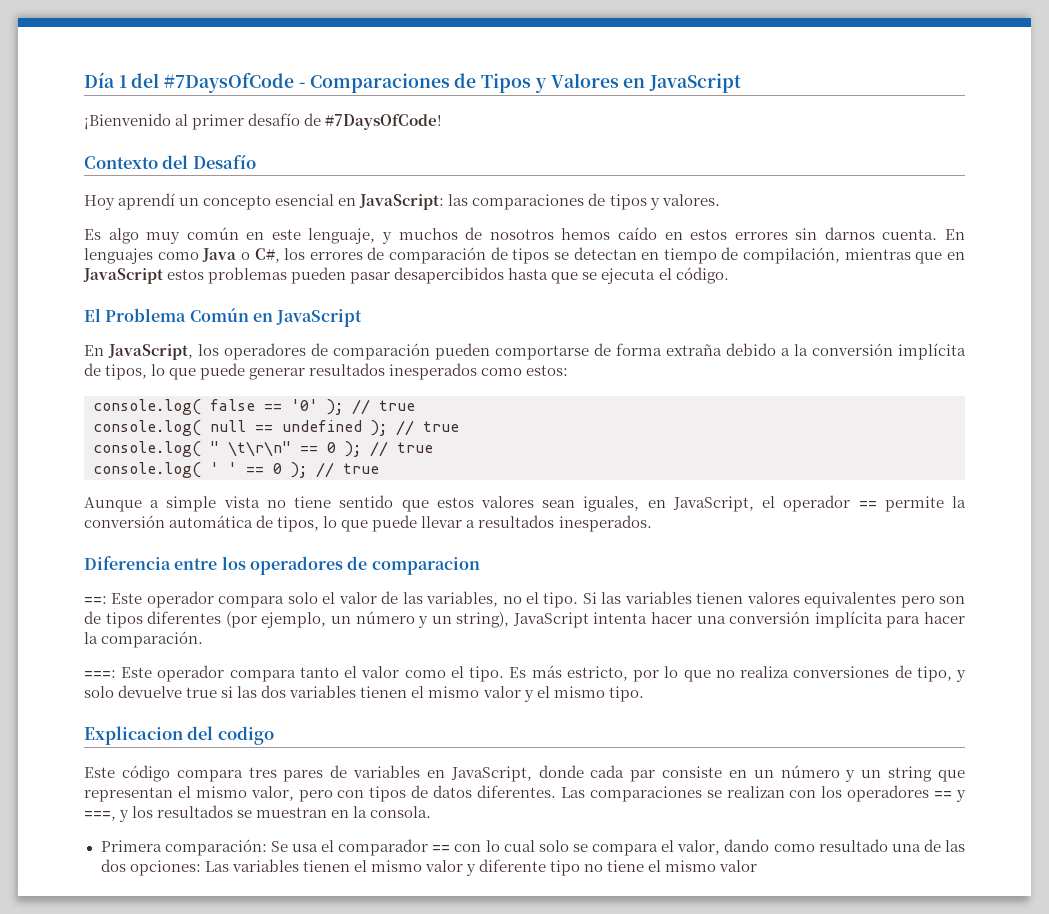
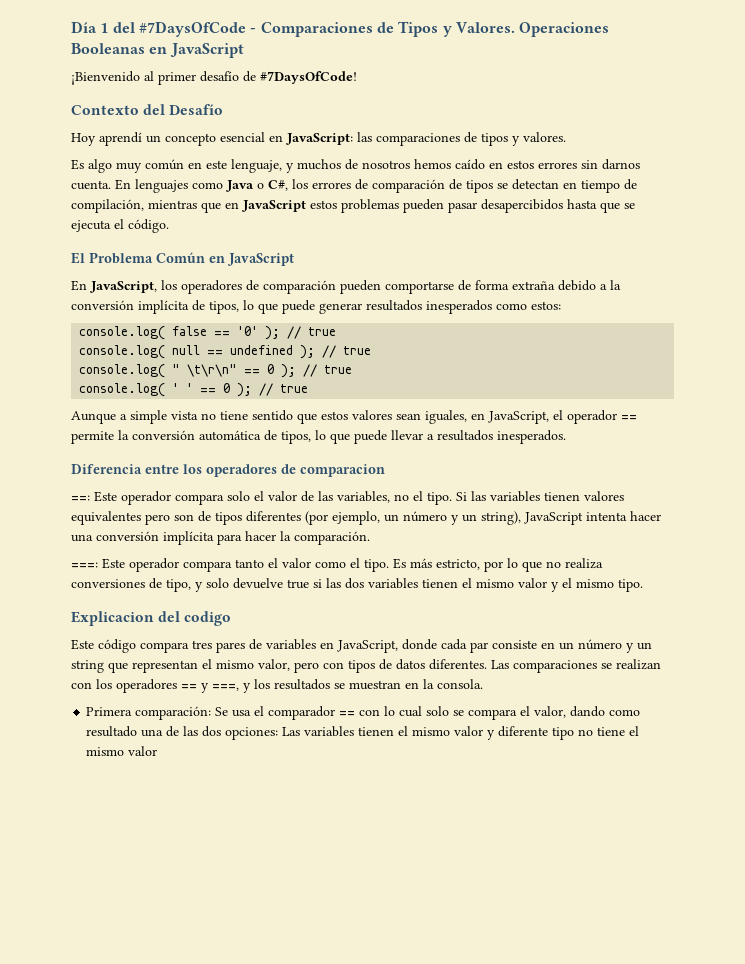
[550,73,619,88] Valores -> [455,22,610,37] [71,43,145,54] Valores. Operaciones Booleanas

